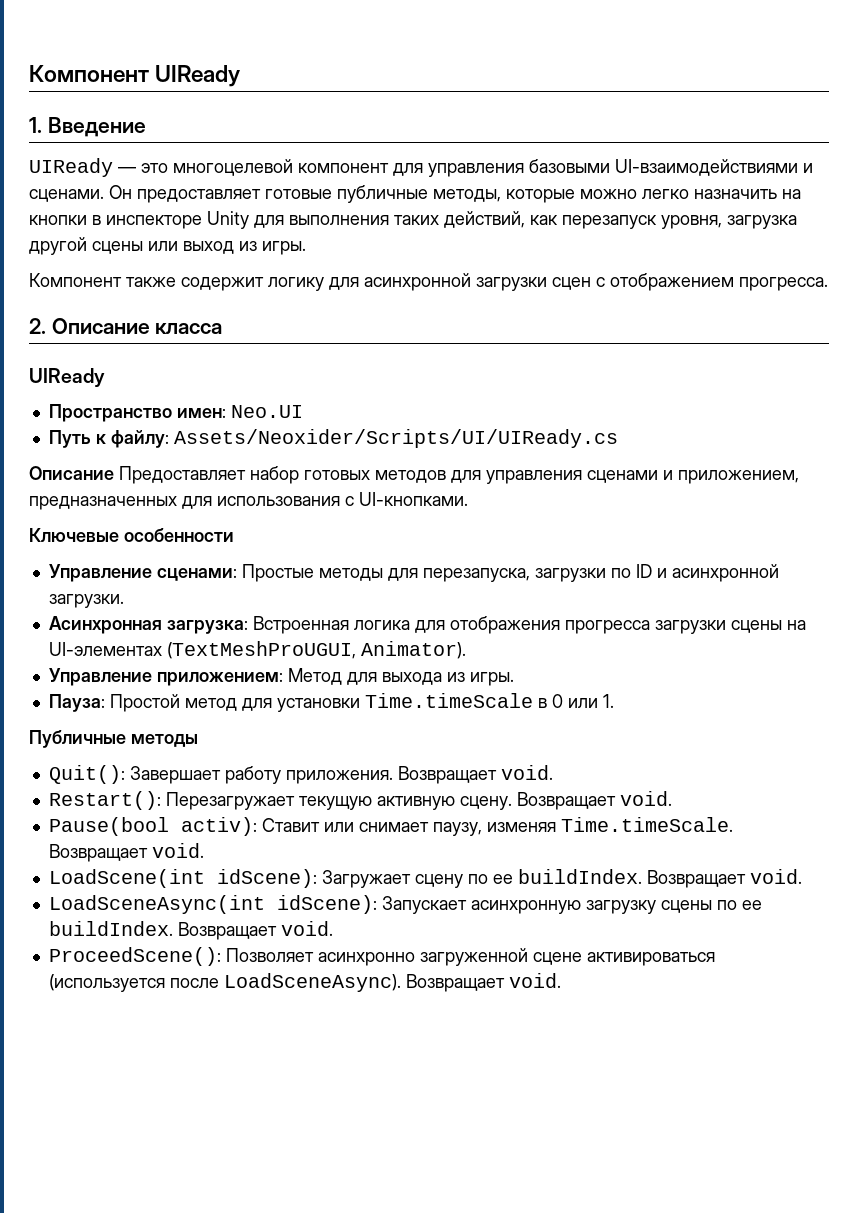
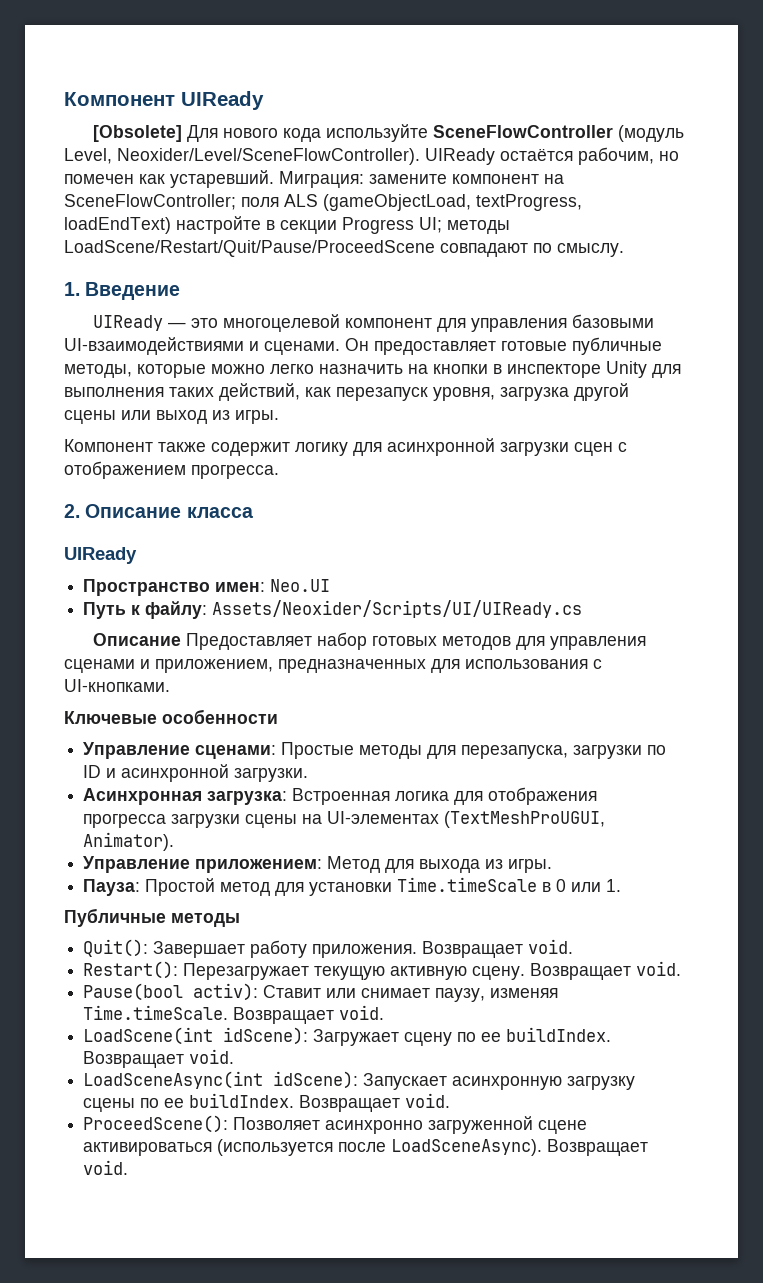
(241, 76) none -> [93,124,685,142] [64,147,679,165] [64,170,564,188] [64,194,582,211] [64,216,510,234] [64,240,624,257] // [Obsolete] Для нового кода используйте SceneFlowController (модуль Level, Neoxider/Level/SceneFlowController). UIReady остаётся рабочим, но помечен как устаревший. Миграция: замените компонент на SceneFlowController; поля ALS (gameObjectLoad, textProgress, loadEndText) настройте в секции Progress UI; методы LoadScene/Restart/Quit/Pause/ProceedScene совпадают по смыслу.

